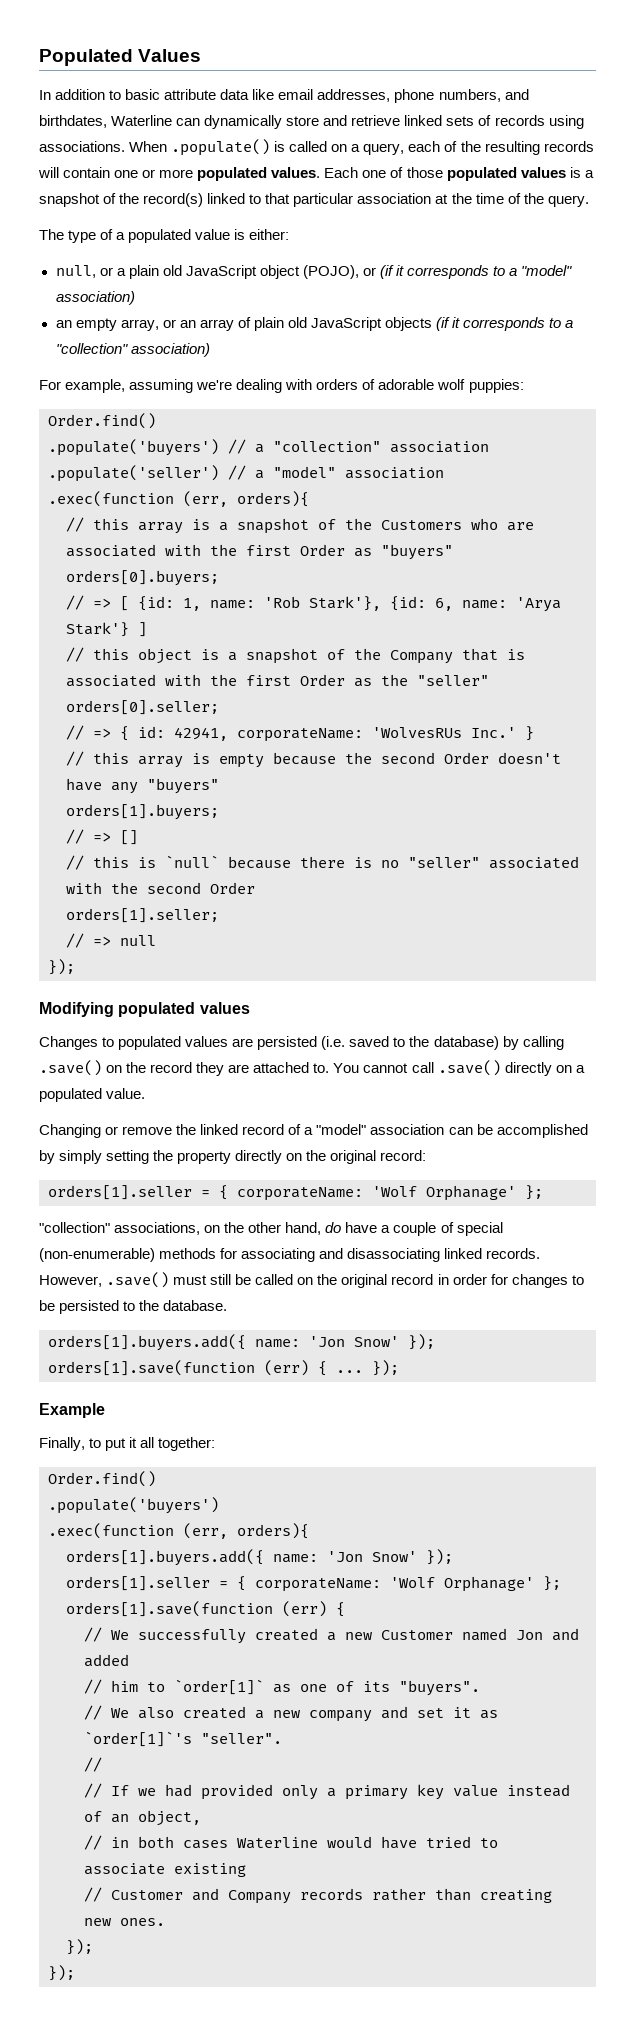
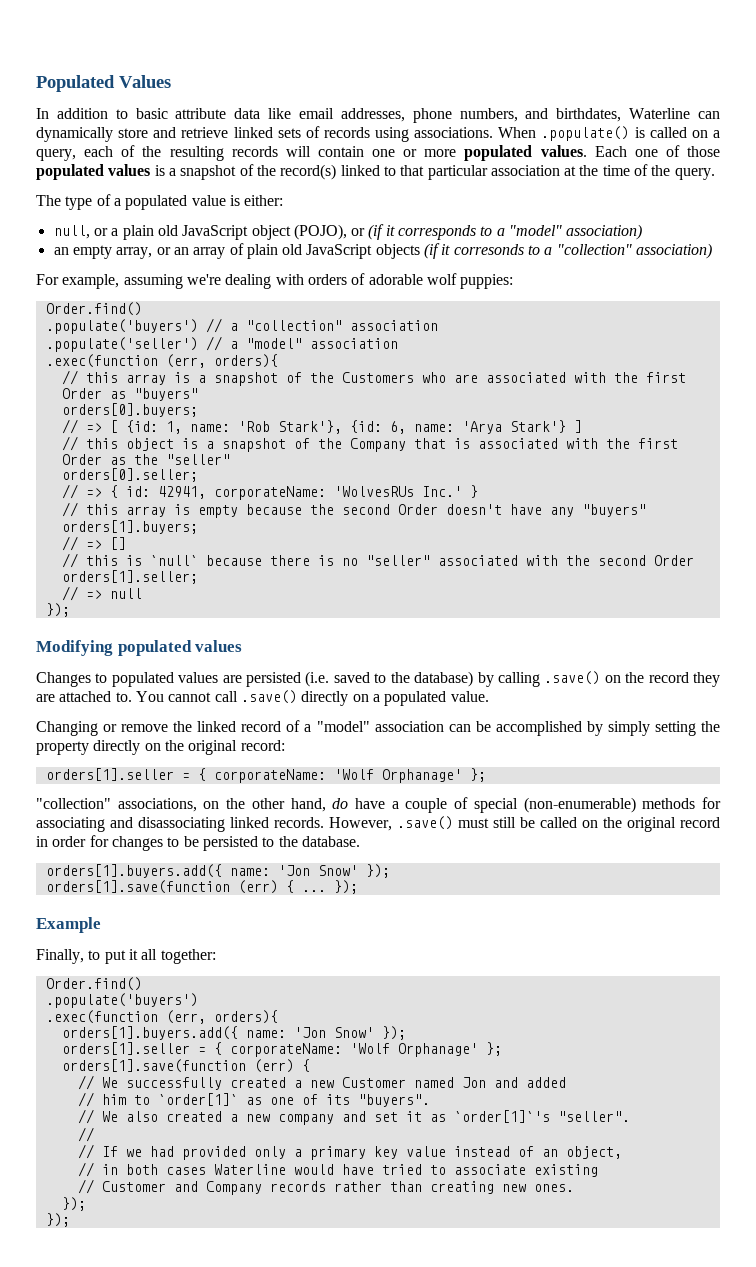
[463,317,546,331] corresponds -> [453,244,524,255] corresonds

